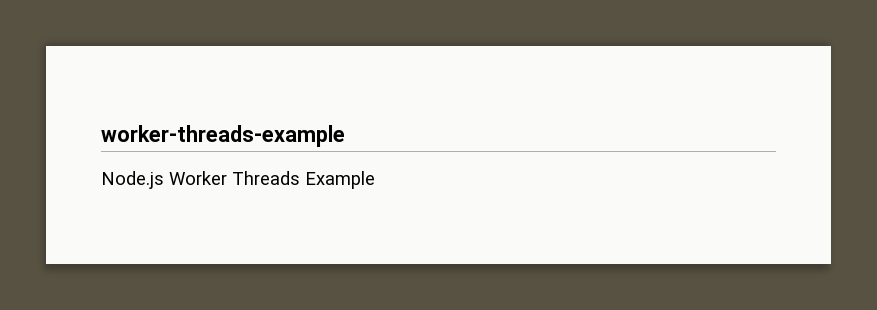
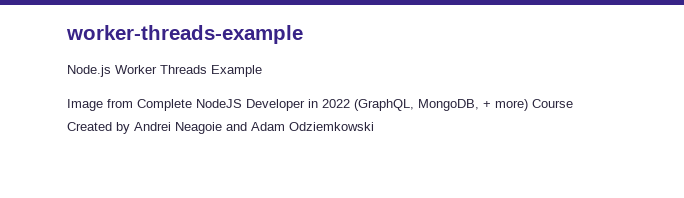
(375, 180) none -> [67,99,573,111] [67,122,374,134] // Image from Complete NodeJS Developer in 2022 (GraphQL, MongoDB, + more) Course Created by Andrei Neagoie and Adam Odziemkowski

